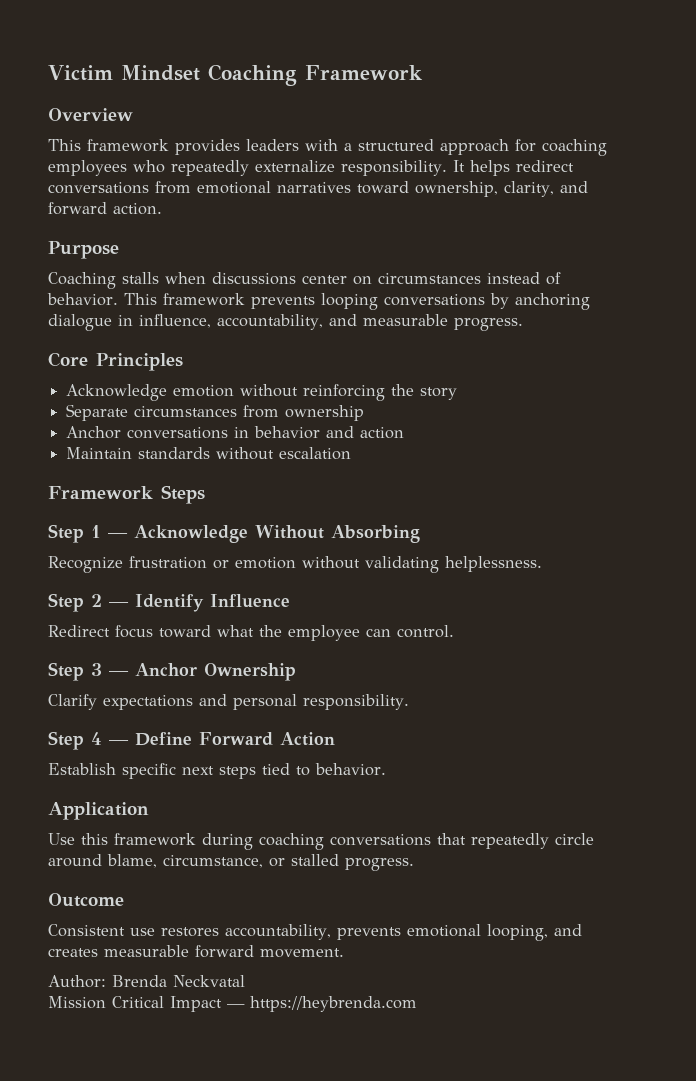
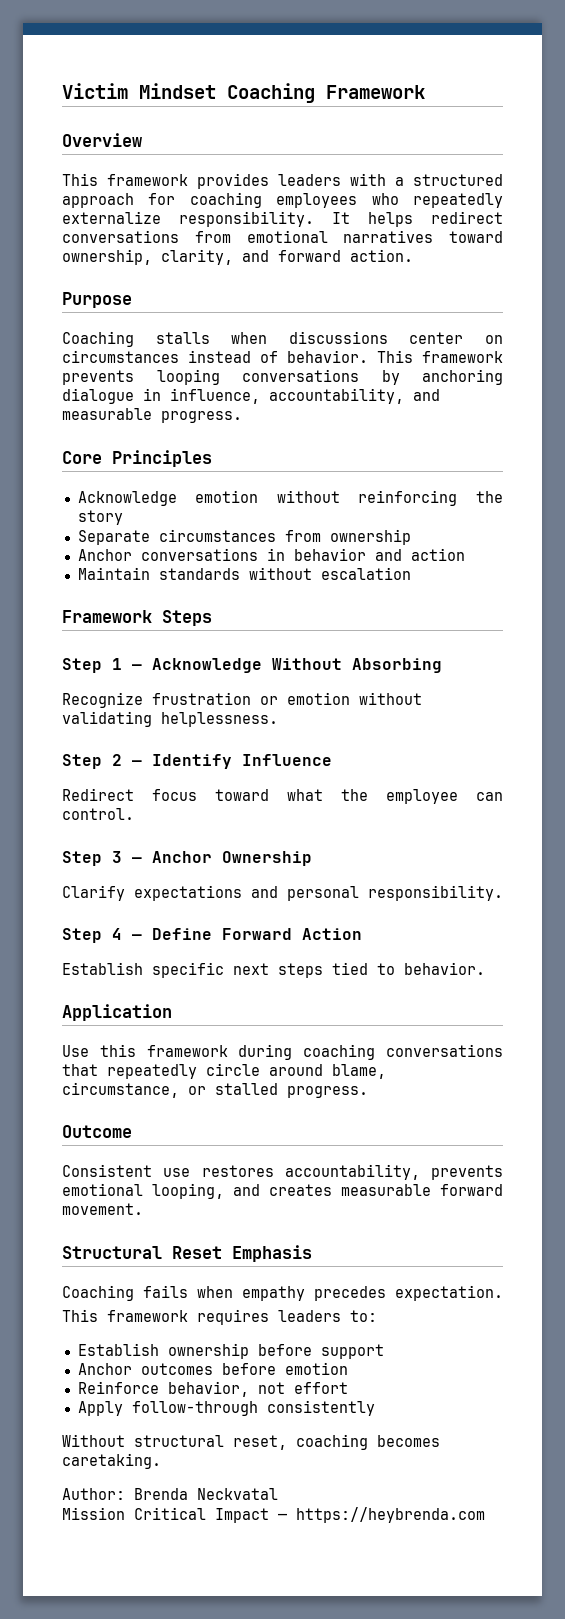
(344, 953) none -> [62,1245,312,1262] [62,1285,503,1301] [62,1309,377,1325] [77,1343,384,1359] [77,1362,348,1375] [77,1381,348,1397] [77,1400,375,1416] [62,1434,440,1450] [62,1453,161,1469] // Structural Reset Emphasis // Coaching fails when empathy precedes expectation. // This framework requires leaders to: // Establish ownership before support // Anchor outcomes before emotion // Reinforce behavior, not effort // Apply follow-through consistently // Without structural reset, coaching becomes caretaking.

